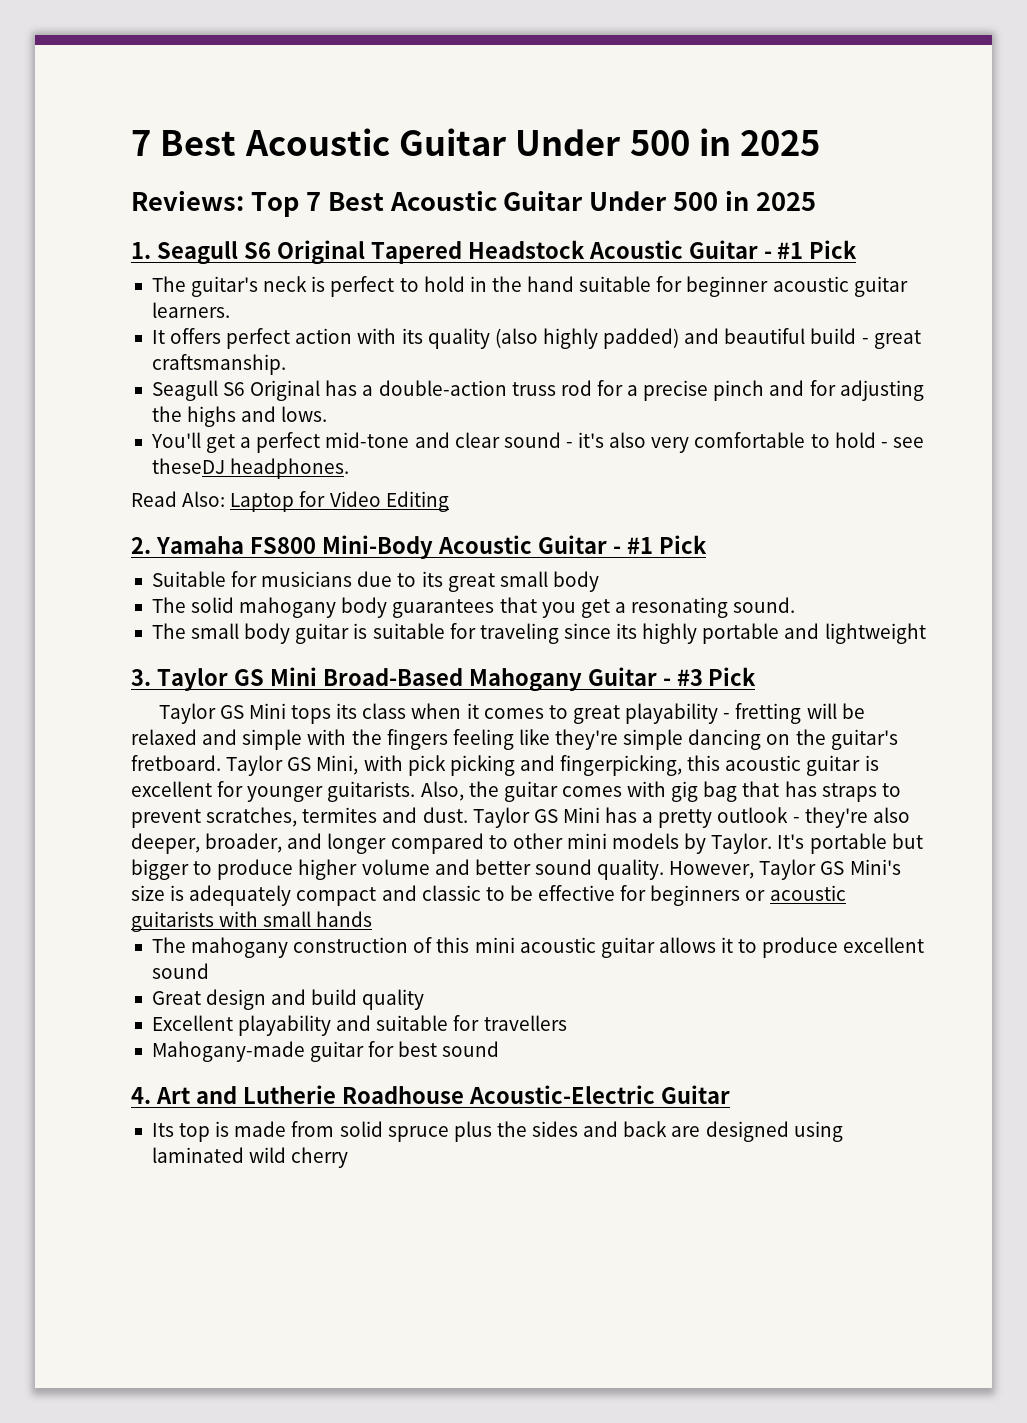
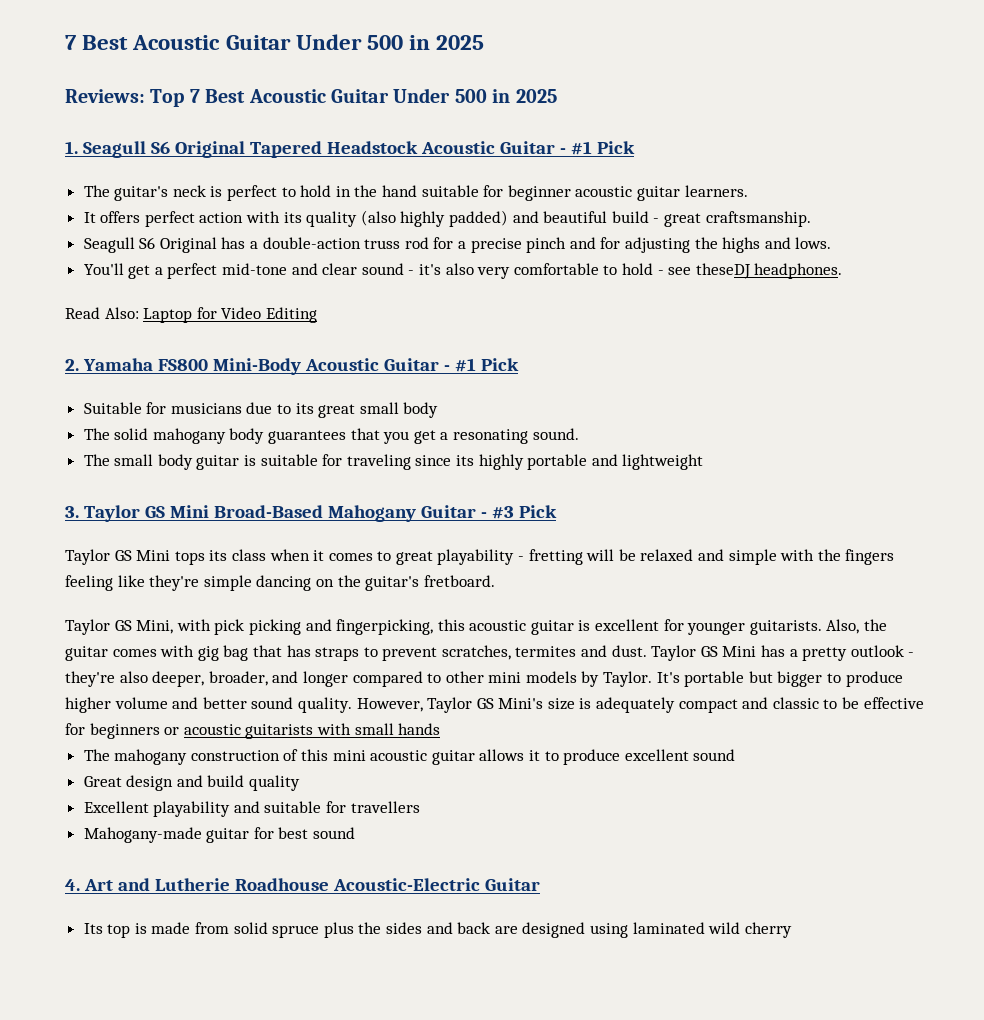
(221, 763) none -> (495, 581) //

